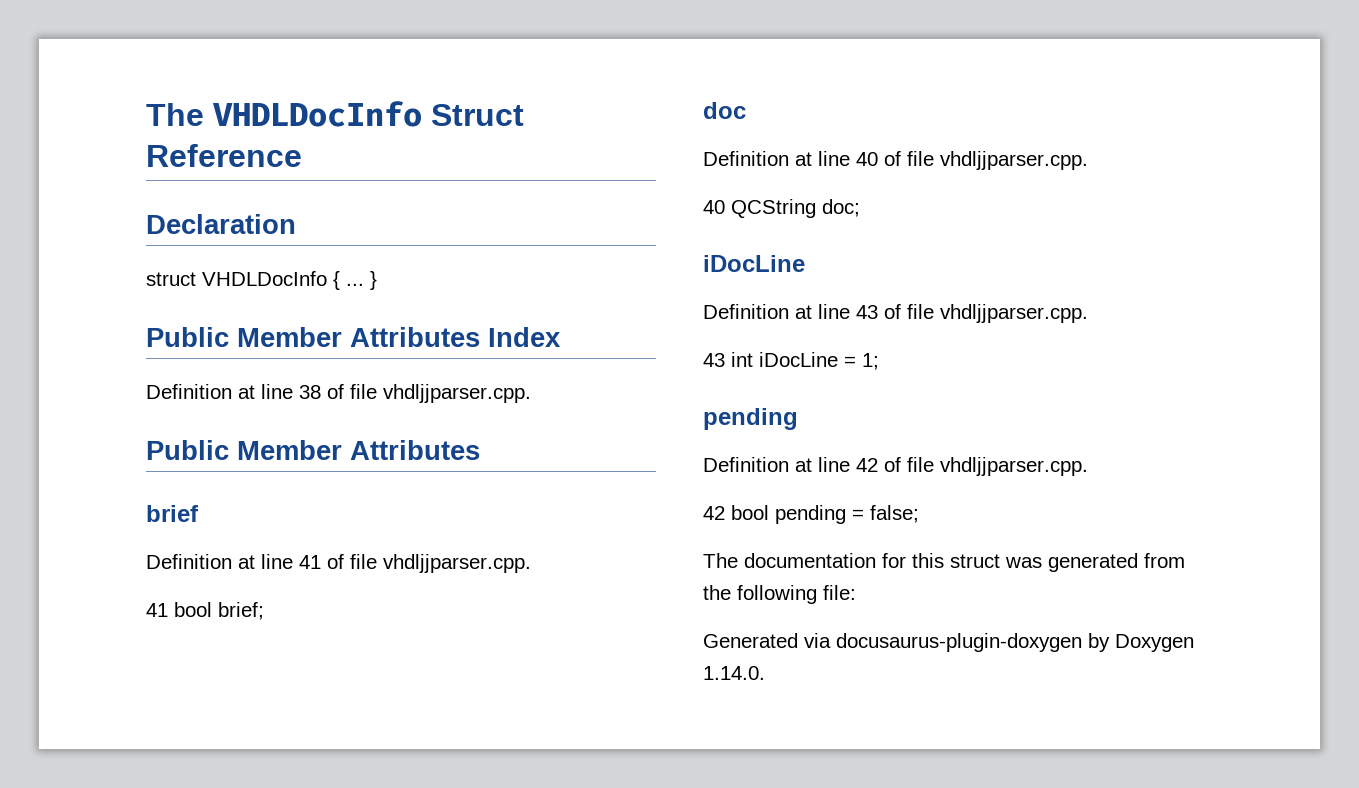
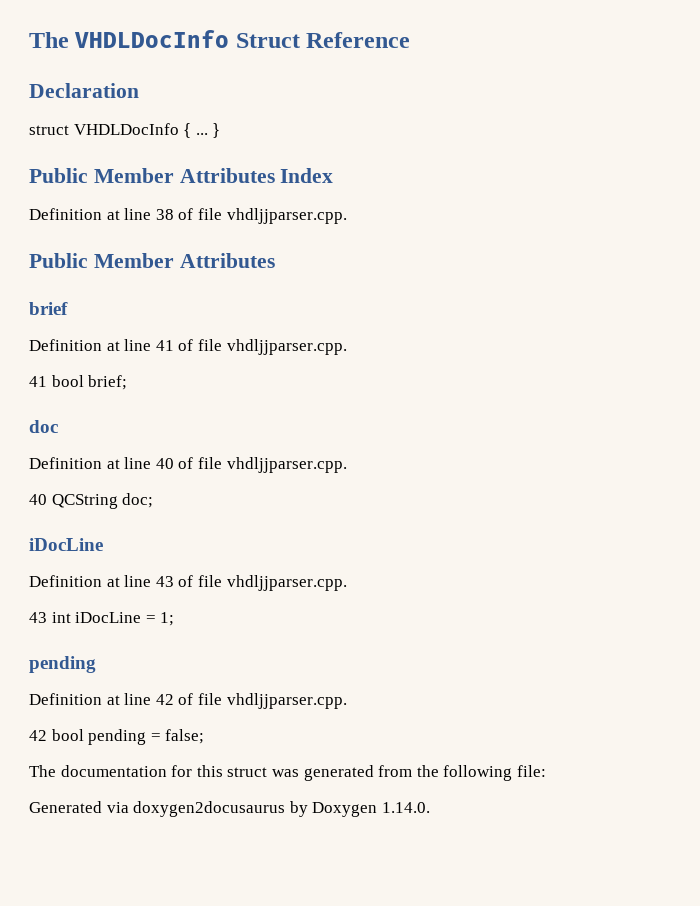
[836,633,1082,652] docusaurus-plugin-doxygen -> [133,801,286,817] doxygen2docusaurus

